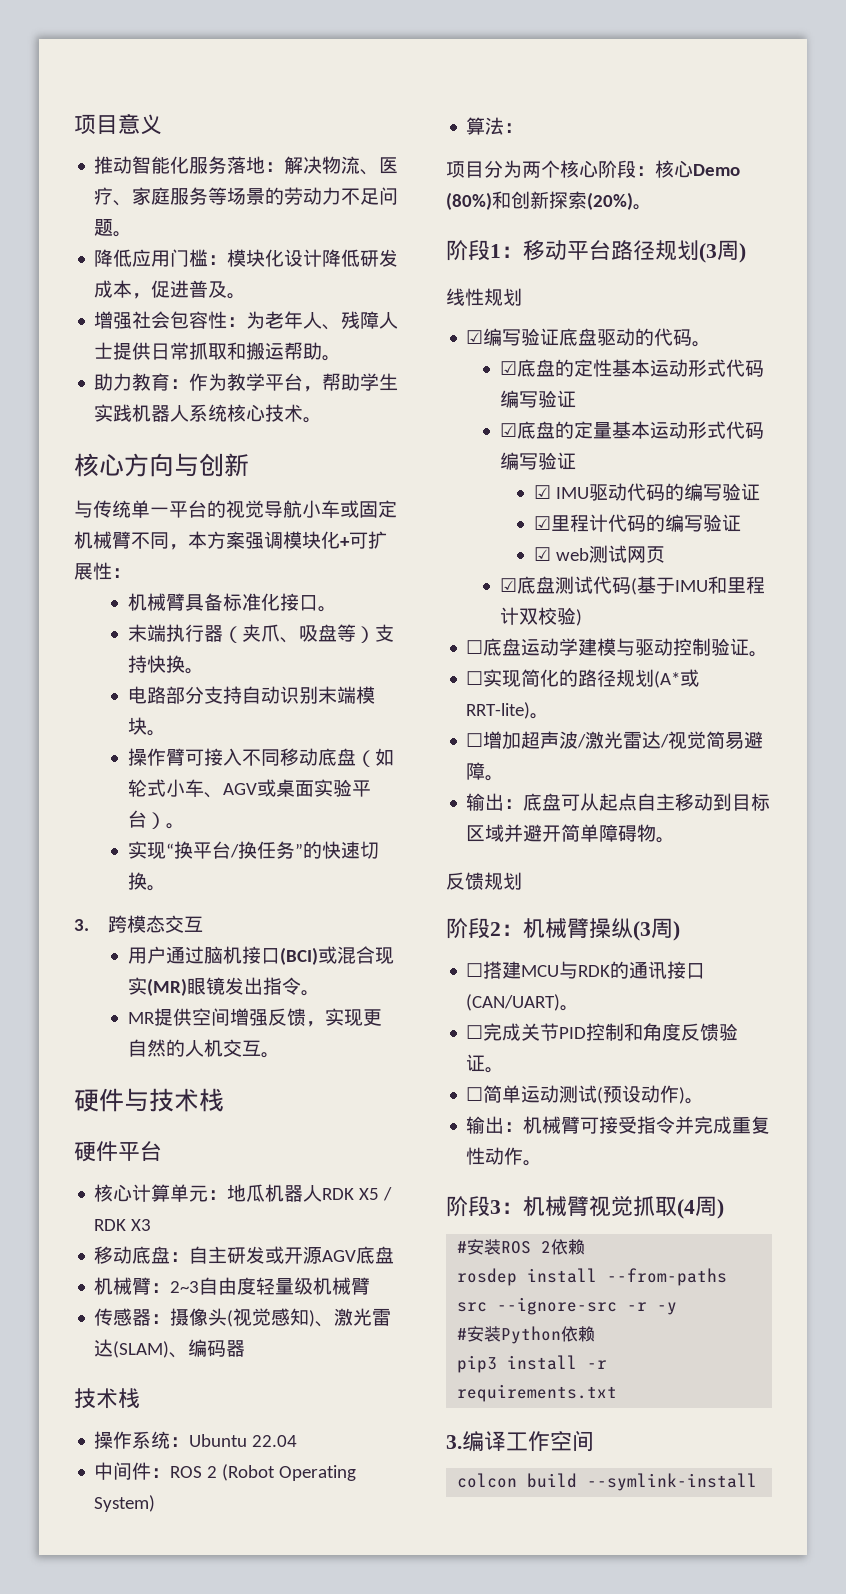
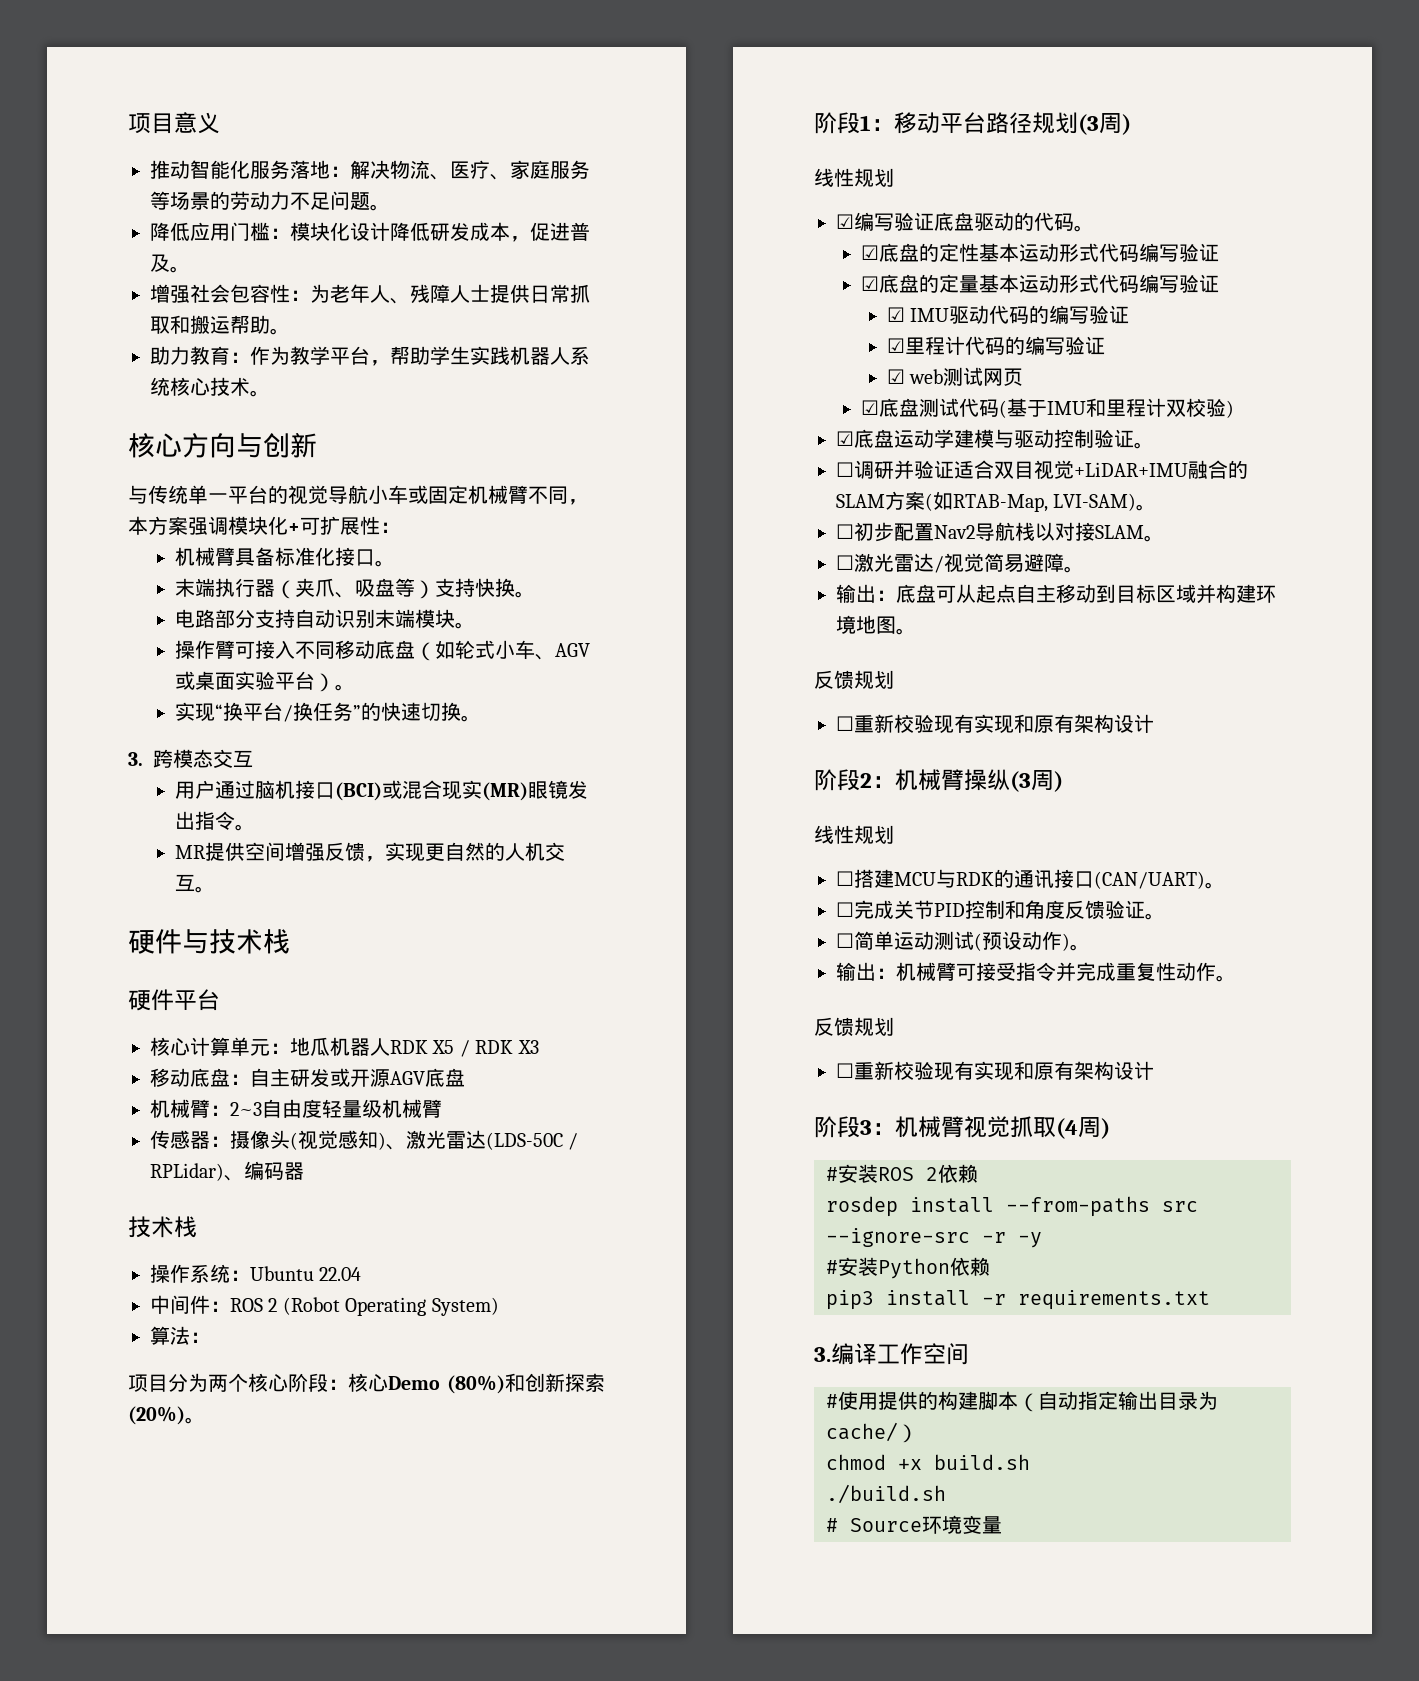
[113,1341,170,1358] (SLAM) -> [486,1132,579,1150] [150,1163,224,1181] (LDS-50C / RPLidar)
[466,640,484,654] ☐ -> [836,431,854,446] ☑
[483,669,700,688] [466,702,550,719] [466,731,587,749] 实现简化的路径规划(A*或RRT-lite)。 // ☐增加超声波/ -> [854,460,1248,480] [836,491,1157,512] [836,522,1164,542] [836,555,854,570] 调研并验证适合双目视觉+LiDAR+IMU融合的SLAM方案(如RTAB-Map, LVI-SAM)。 // ☐初步配置Nav2导航栈以对接SLAM。 // ☐
[523,824,676,843] [446,872,522,890] 避开简单障碍物。 // 反馈规划 -> [1216,584,1276,603] [836,615,916,635] [814,670,894,690] [836,714,1154,734] 构建环境地图。 // 反馈规划 // ☐重新校验现有实现和原有架构设计
(680, 931) none -> [814,825,894,844] // 线性规划
(543, 1163) none -> [814,1017,894,1037] [836,1061,1154,1081] // 反馈规划 // ☐重新校验现有实现和原有架构设计
[457,1473,758,1491] colcon build --symlink-install -> [826,1391,1218,1412] [826,1422,918,1443] [826,1454,1030,1470] [826,1484,946,1504] [826,1515,1002,1534] #使用提供的构建脚本（自动指定输出目录为cache/） // chmod +x build.sh // ./build.sh // # Source环境变量

